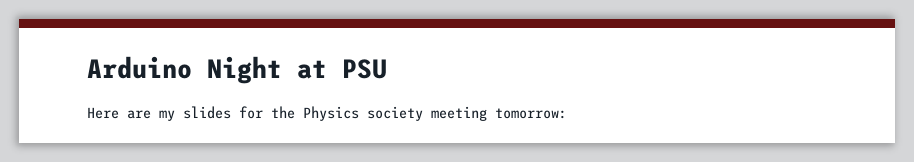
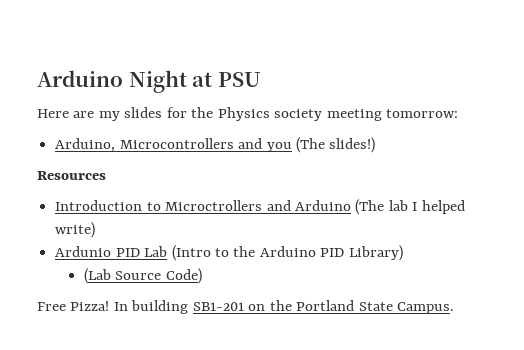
(567, 113) none -> [55,137,376,153] [37,171,106,180] [55,199,465,215] [55,222,96,238] [55,245,403,261] [83,268,202,284] [37,300,455,314] // Arduino, Microcontrollers and you (The slides!) // Resources // Introduction to Microctrollers and Arduino (The lab I helped write) // Ardunio PID Lab (Intro to the Arduino PID Library) // (Lab Source Code) // Free Pizza! In building SB1-201 on the Portland State Campus.

